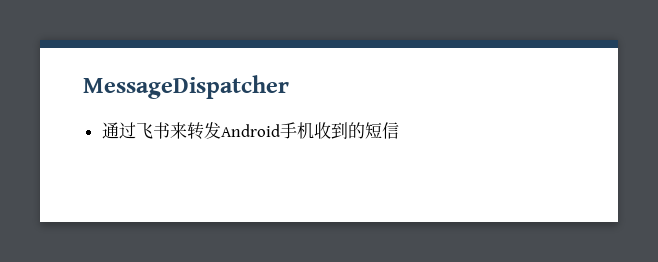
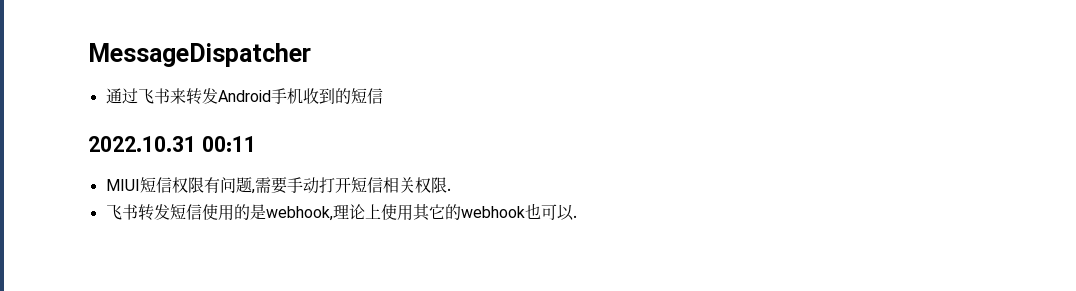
(399, 130) none -> [88,136,256,152] [105,177,451,194] [105,203,577,221] // 2022.10.31 00:11 // MIUI短信权限有问题,需要手动打开短信相关权限. // 飞书转发短信使用的是webhook,理论上使用其它的webhook也可以.

